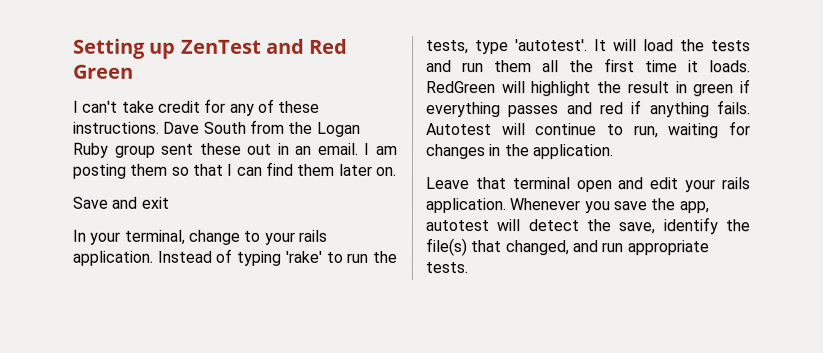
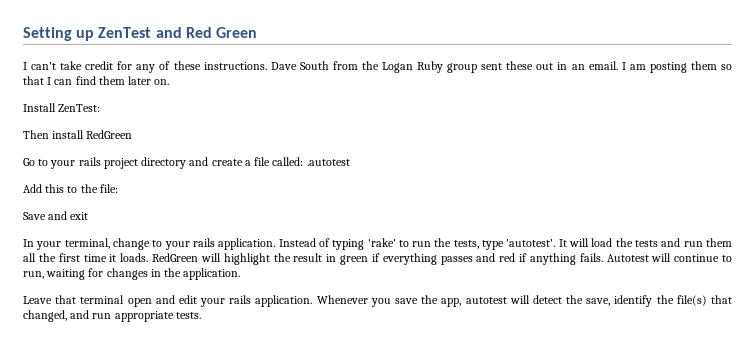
(397, 171) none -> [23,103,101,112] [23,130,133,139] [23,157,350,169] [23,184,118,193] // Install ZenTest: // Then install RedGreen // Go to your rails project directory and create a file called: .autotest // Add this to the file:

